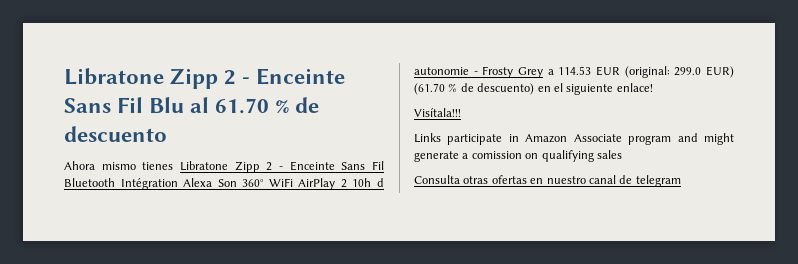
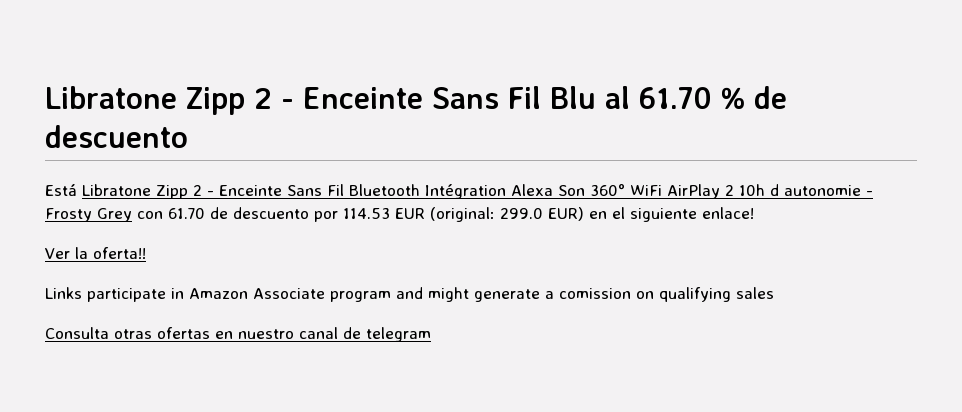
[64,161,174,170] Ahora mismo tienes -> [45,184,77,196] Está
[547,69,554,75] a -> [137,207,338,222] con 61.70 de descuento por
[414,83,535,95] (61.70 % de descuento) -> (584, 214) none
[414,108,461,117] Visítala!!! -> [45,247,146,259] Ver la oferta!!

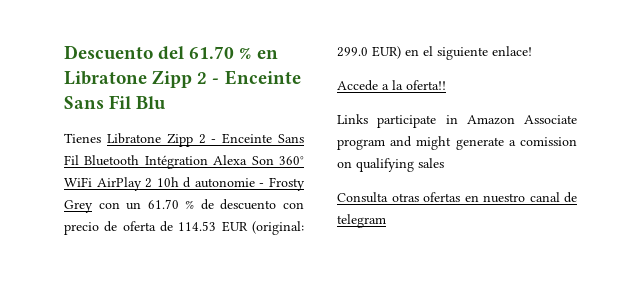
(45, 97) none -> [64,45,278,60] Descuento del 61.70 % en
[605,86,787,109] [45,125,188,148] [45,184,77,196] al 61.70 % de descuento // Está -> [64,133,101,143] // Tienes
[168,207,338,222] 61.70 de descuento por -> [126,199,304,210] [64,221,173,235] un 61.70 % de descuento con precio de oferta de
[45,248,70,259] Ver -> [337,80,389,91] Accede a

